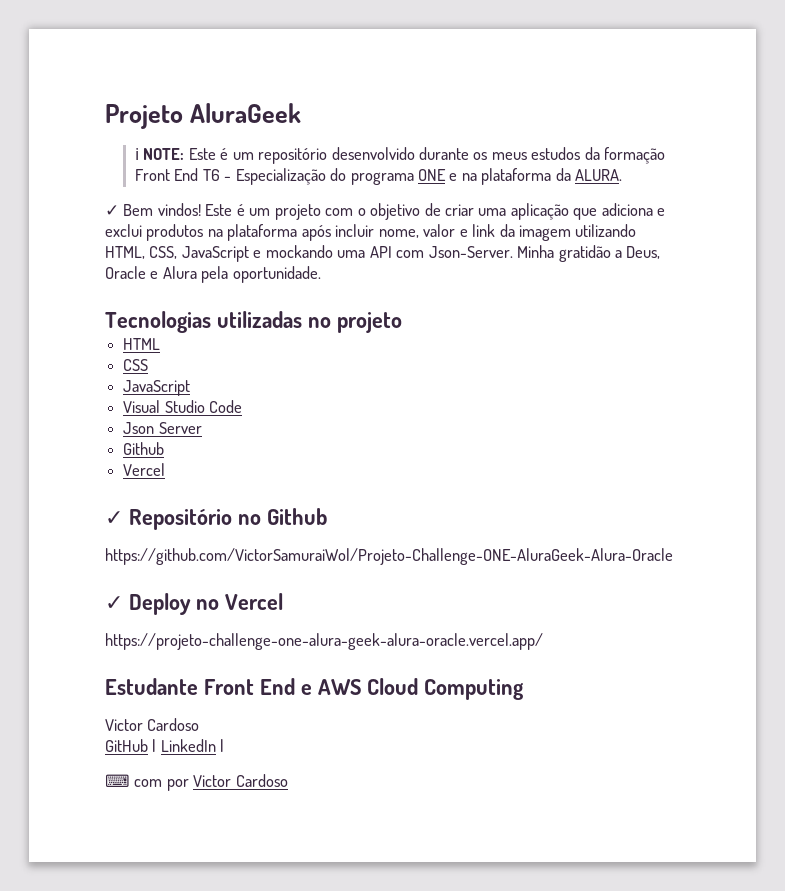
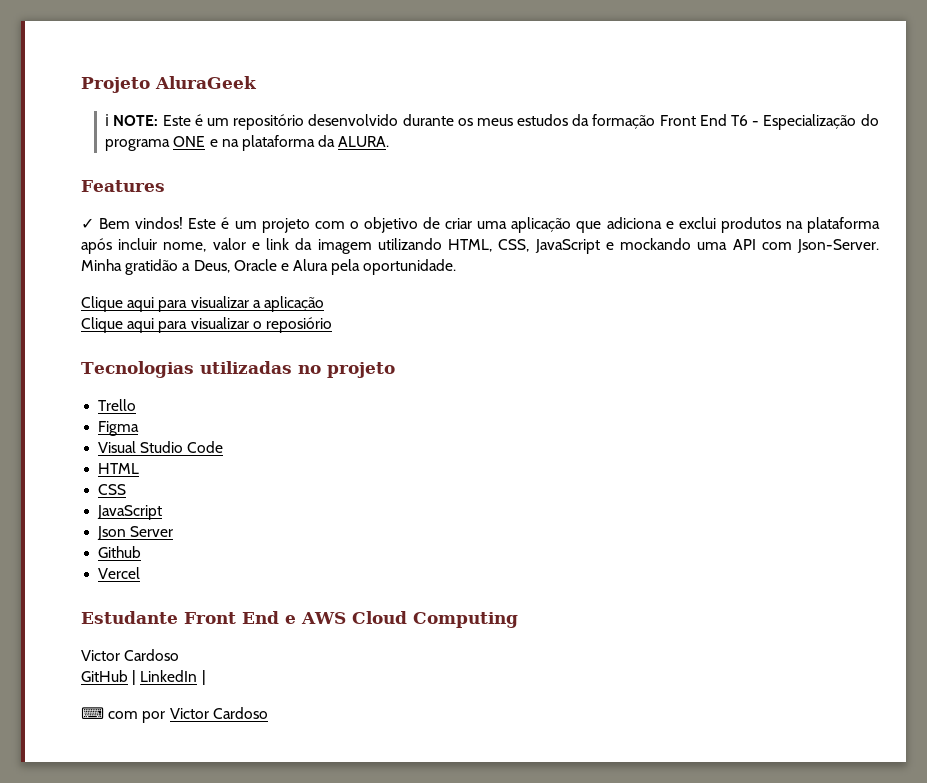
(623, 175) none -> [81,180,165,192] // Features
(321, 274) none -> [81,296,324,312] [81,317,332,333] // Clique aqui para visualizar a aplicação // Clique aqui para visualizar o reposiório
(402, 322) none -> [98,399,137,411] [98,421,140,436] [98,441,224,453] // Trello // Figma // Visual Studio Code
[123,400,243,413] // Visual Studio Code -> (163, 512) none
[105,508,327,530] [105,548,673,565] [105,593,283,615] [105,633,543,650] // ✓ Repositório no Github // https://github.com/VictorSamuraiWol/Projeto-Challenge-ONE-AluraGeek-Alura-Oracle // ✓ Deploy no Vercel // https://projeto-challenge-one-alura-geek-alura-oracle.vercel.app/ -> (141, 573) none

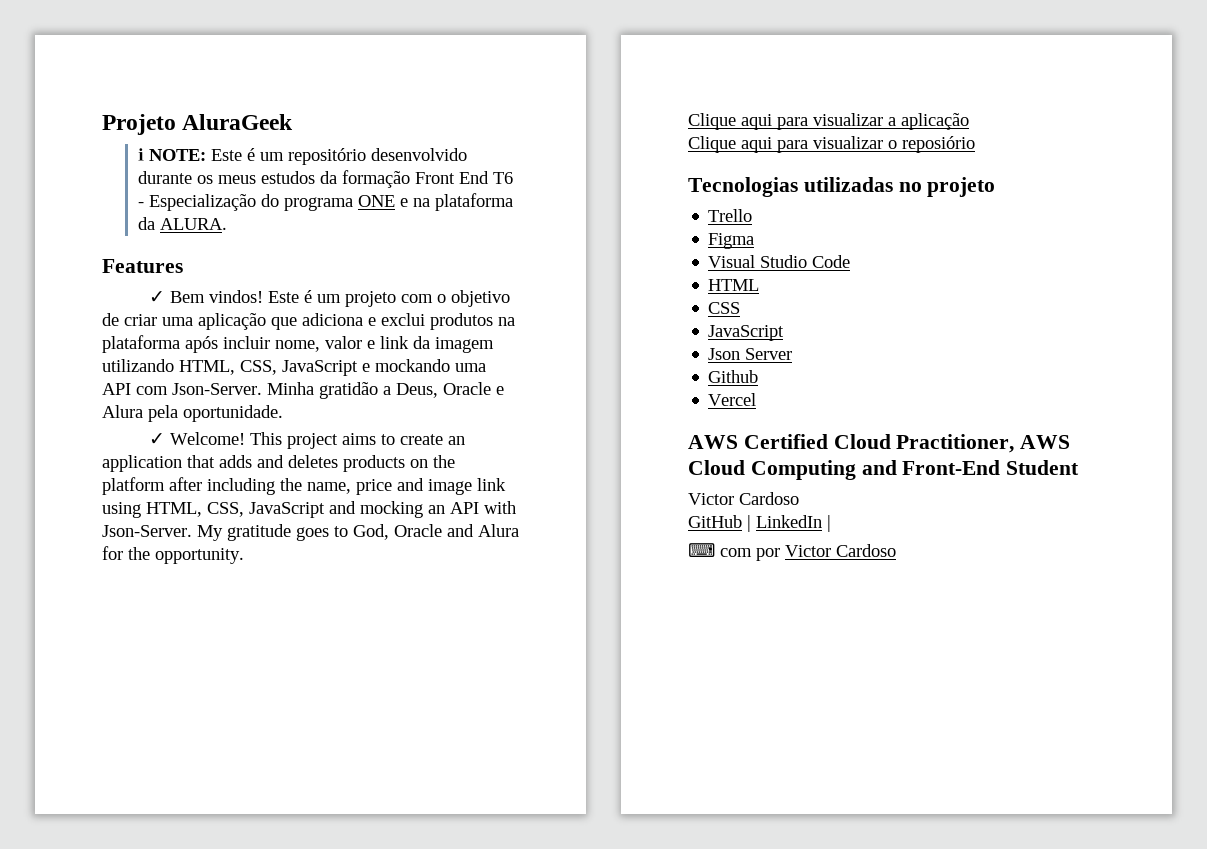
(457, 267) none -> [148,432,465,449] [102,455,455,472] [102,477,506,495] [102,501,516,518] [102,524,519,541] [102,546,244,564] // ✓ Welcome! This project aims to create an application that adds and deletes products on the platform after including the name, price and image link using HTML, CSS, JavaScript and mocking an API with Json-Server. My gratitude goes to God, Oracle and Alura for the opportunity.
[81,611,296,624] Estudante Front End e -> [688,434,1015,453] AWS Certified Cloud Practitioner,
(518, 620) none -> [861,460,1080,475] and Front-End Student

